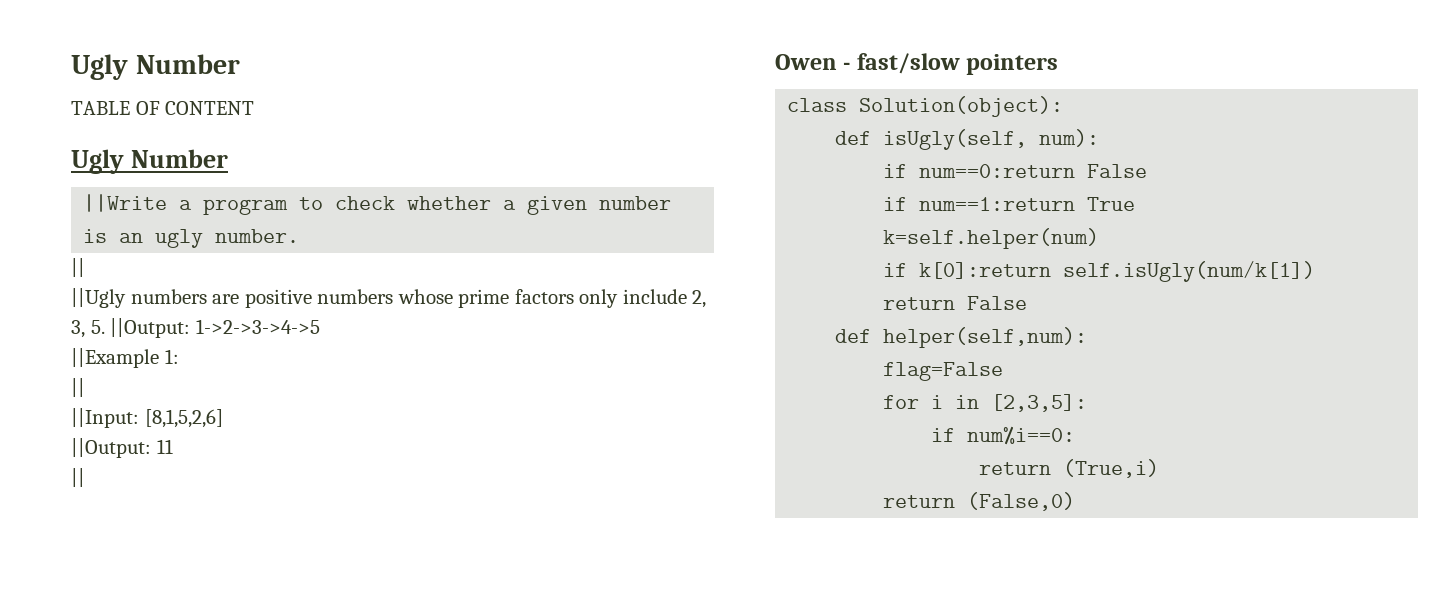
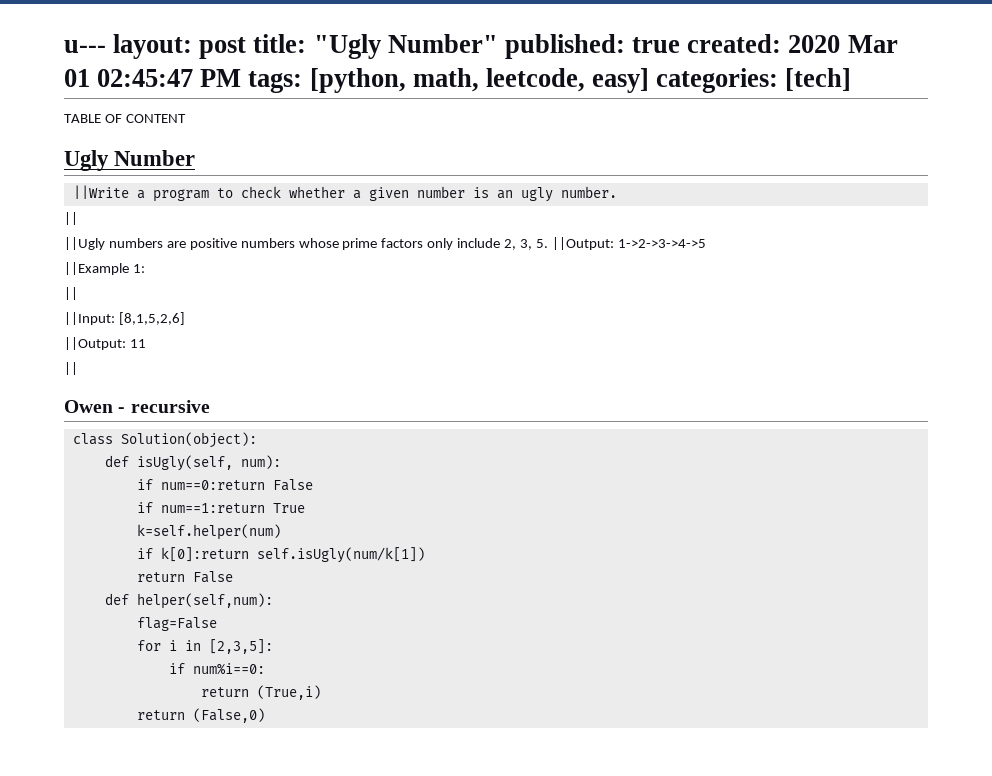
[71,54,240,80] Ugly Number -> [64,34,898,59] [64,68,852,93] u--- layout: post title: "Ugly Number" published: true created: 2020 Mar 01 02:45:47 PM tags: [python, math, leetcode, easy] categories: [tech]
[856,53,1059,75] fast/slow pointers -> [130,400,210,413] recursive

